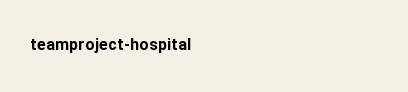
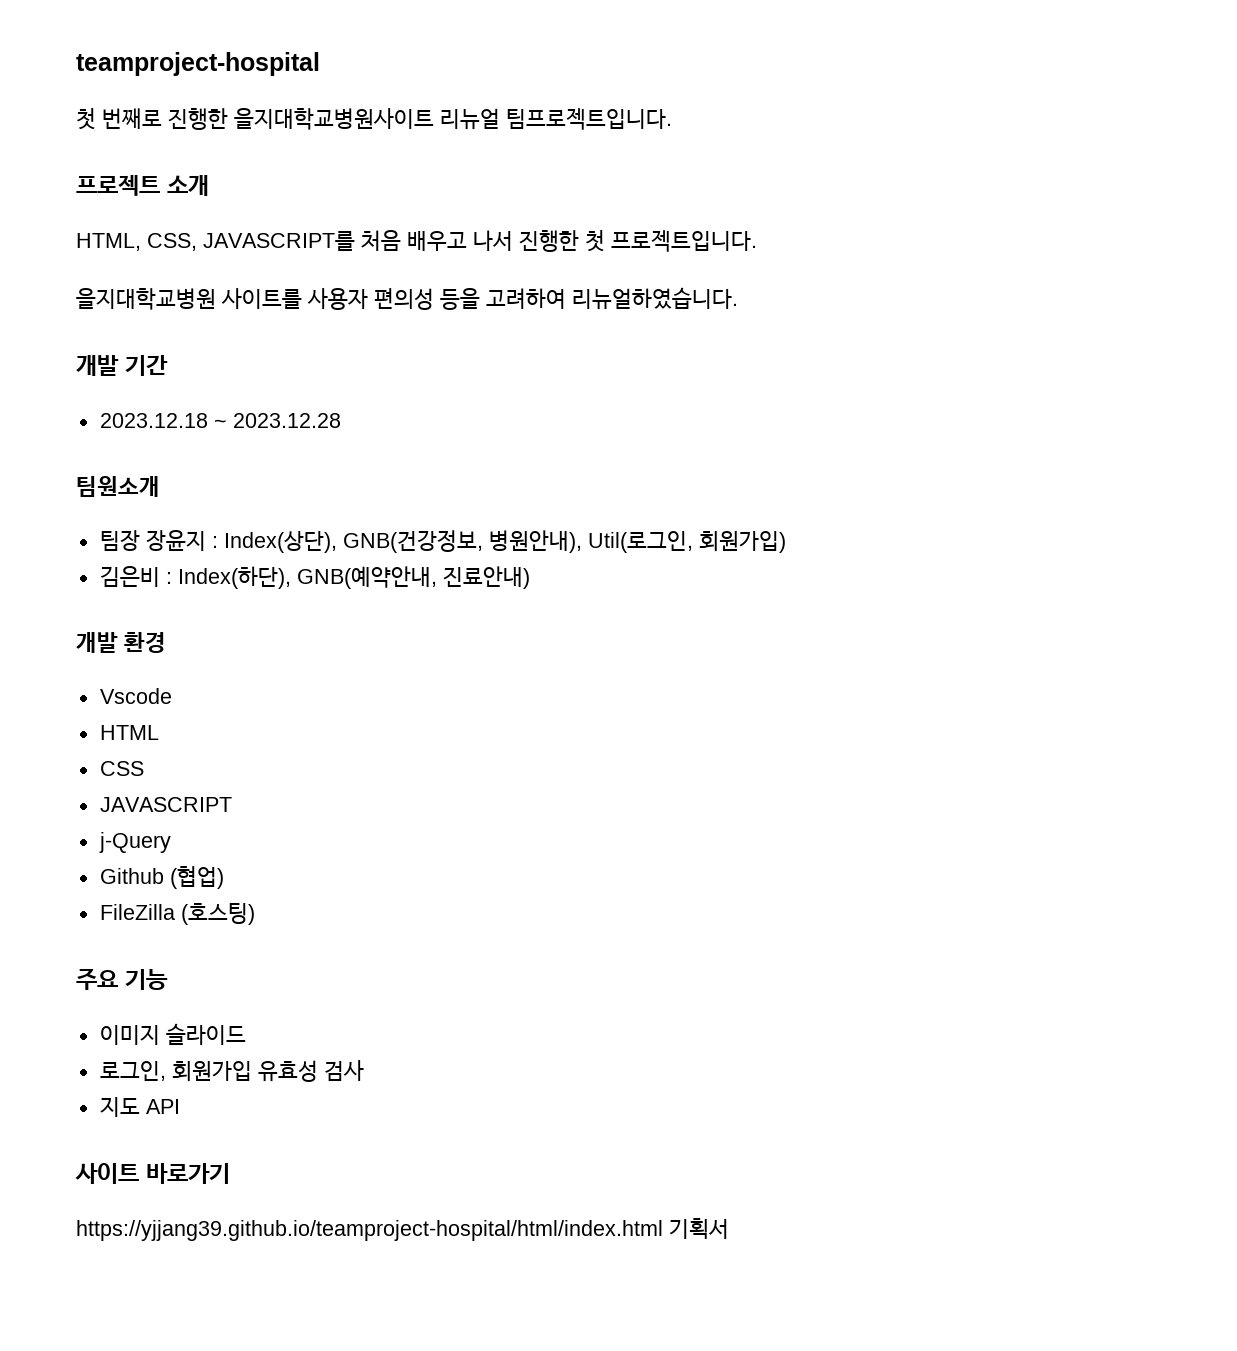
(191, 45) none -> [76,108,672,130] [76,175,209,196] [76,230,757,252] [76,287,738,310] [76,355,168,376] [99,413,341,428] [76,476,160,497] [99,530,786,553] [99,566,530,589] [76,632,167,653] [99,688,172,704] [99,725,159,740] [99,761,144,776] [99,797,232,812] [98,832,171,853] [99,866,224,889] [99,903,255,925] [76,968,168,990] [99,1023,246,1045] [99,1060,364,1082] [99,1097,180,1117] [75,1163,230,1184] [76,1218,729,1241] // 첫 번째로 진행한 을지대학교병원사이트 리뉴얼 팀프로젝트입니다. // 프로젝트 소개 // HTML, CSS, JAVASCRIPT를 처음 배우고 나서 진행한 첫 프로젝트입니다. // 을지대학교병원 사이트를 사용자 편의성 등을 고려하여 리뉴얼하였습니다. // 개발 기간 // 2023.12.18 ~ 2023.12.28 // 팀원소개 // 팀장 장윤지 : Index(상단), GNB(건강정보, 병원안내), Util(로그인, 회원가입) // 김은비 : Index(하단), GNB(예약안내, 진료안내) // 개발 환경 // Vscode // HTML // CSS // JAVASCRIPT // j-Query // Github (협업) // FileZilla (호스팅) // 주요 기능 // 이미지 슬라이드 // 로그인, 회원가입 유효성 검사 // 지도 API // 사이트 바로가기 // https://yjjang39.github.io/teamproject-hospital/html/index.html 기획서

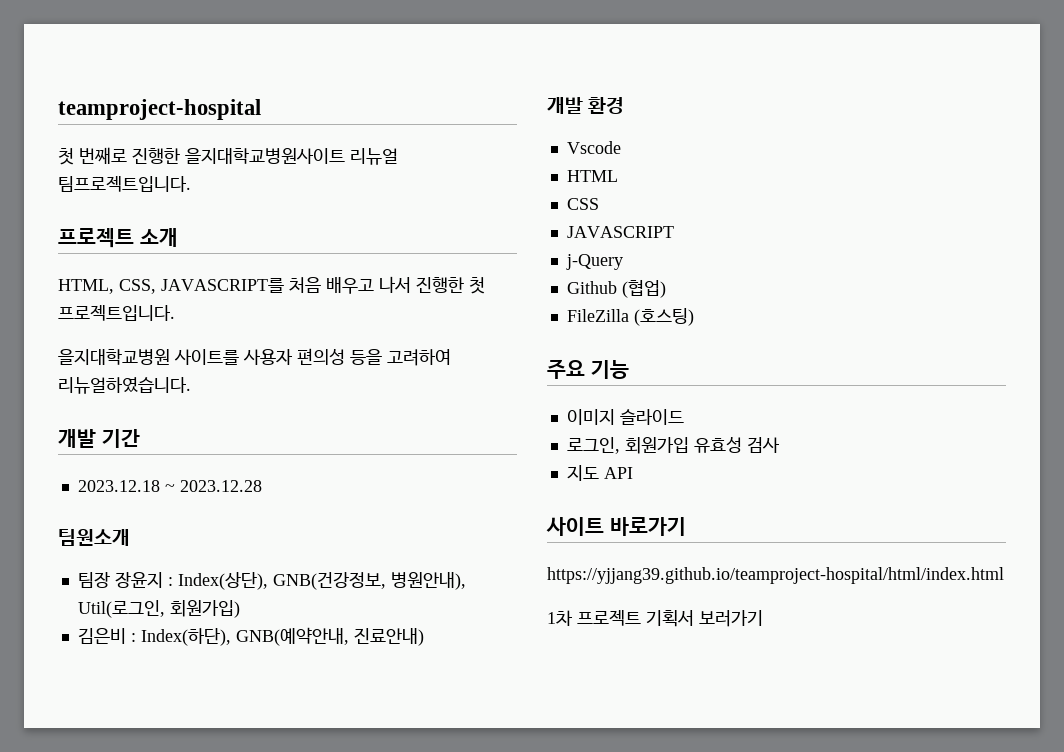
[669,1218,729,1239] 기획서 -> [547,610,763,627] // 1차 프로젝트 기획서 보러가기

